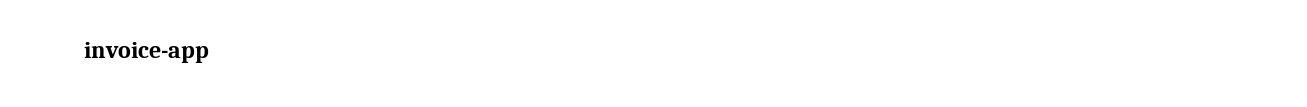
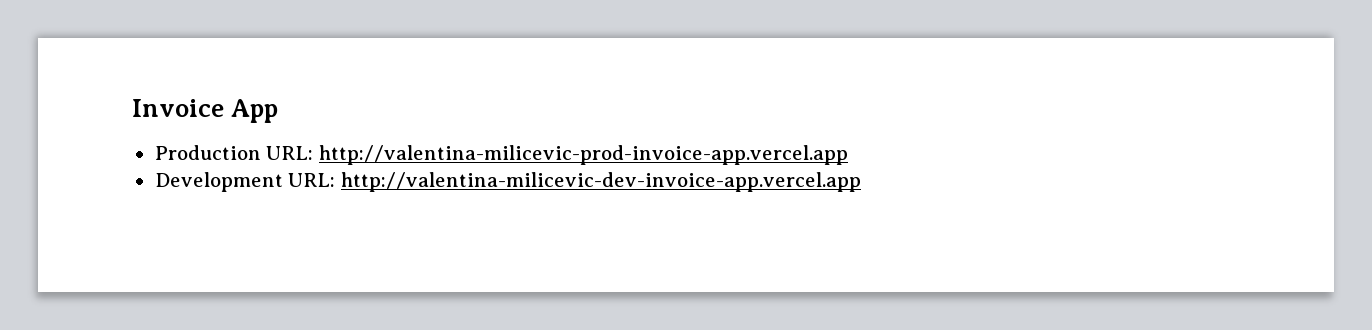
[84,42,209,63] invoice-app -> [132,99,279,123] [154,145,848,165] [154,172,861,192] Invoice App // Production URL: http://valentina-milicevic-prod-invoice-app.vercel.app // Development URL: http://valentina-milicevic-dev-invoice-app.vercel.app

